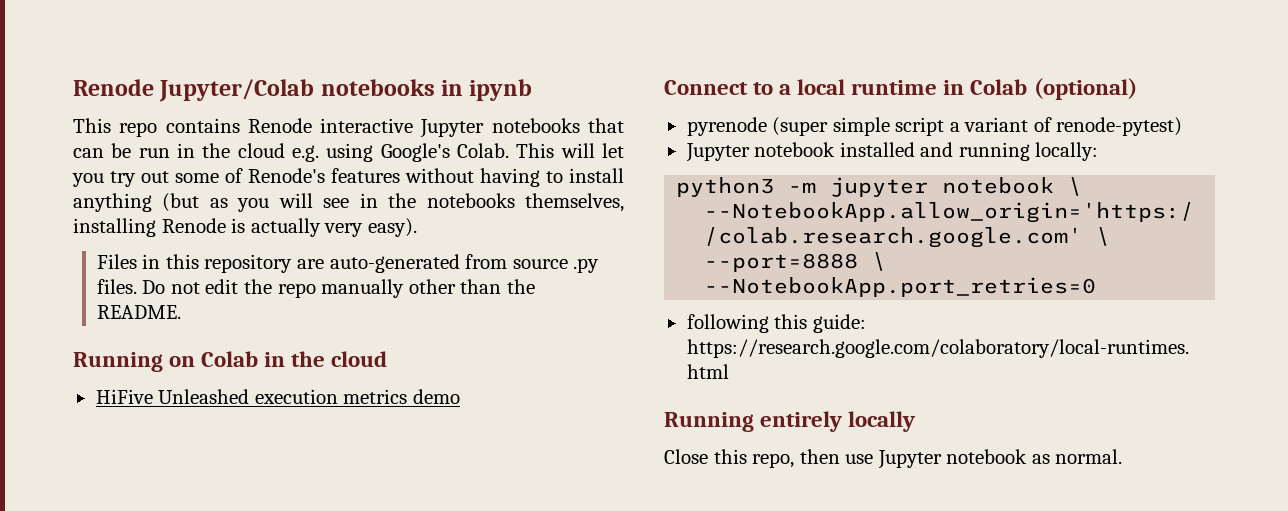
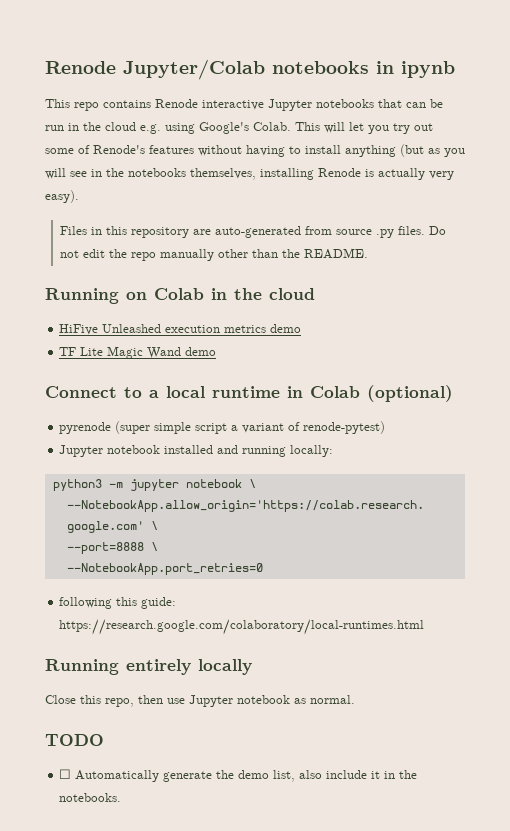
(460, 396) none -> [59,346,217,359] // TF Lite Magic Wand demo
(1123, 456) none -> [45,734,104,746] [59,769,418,782] [59,793,122,802] // TODO // ☐ Automatically generate the demo list, also include it in the notebooks.

